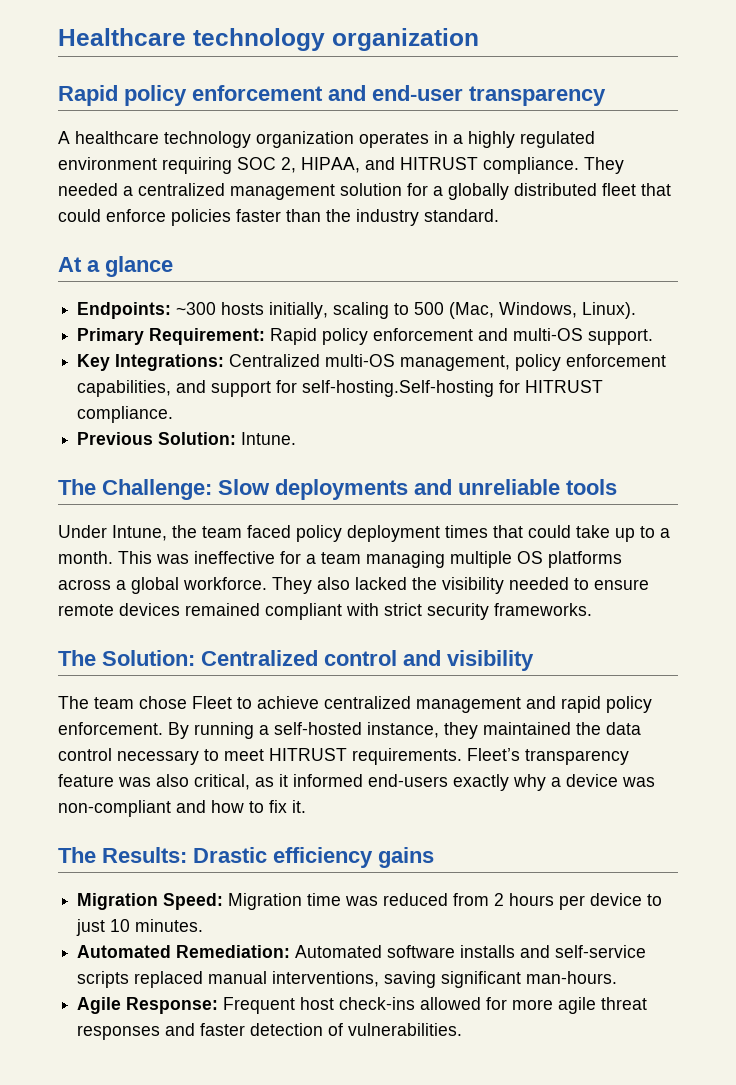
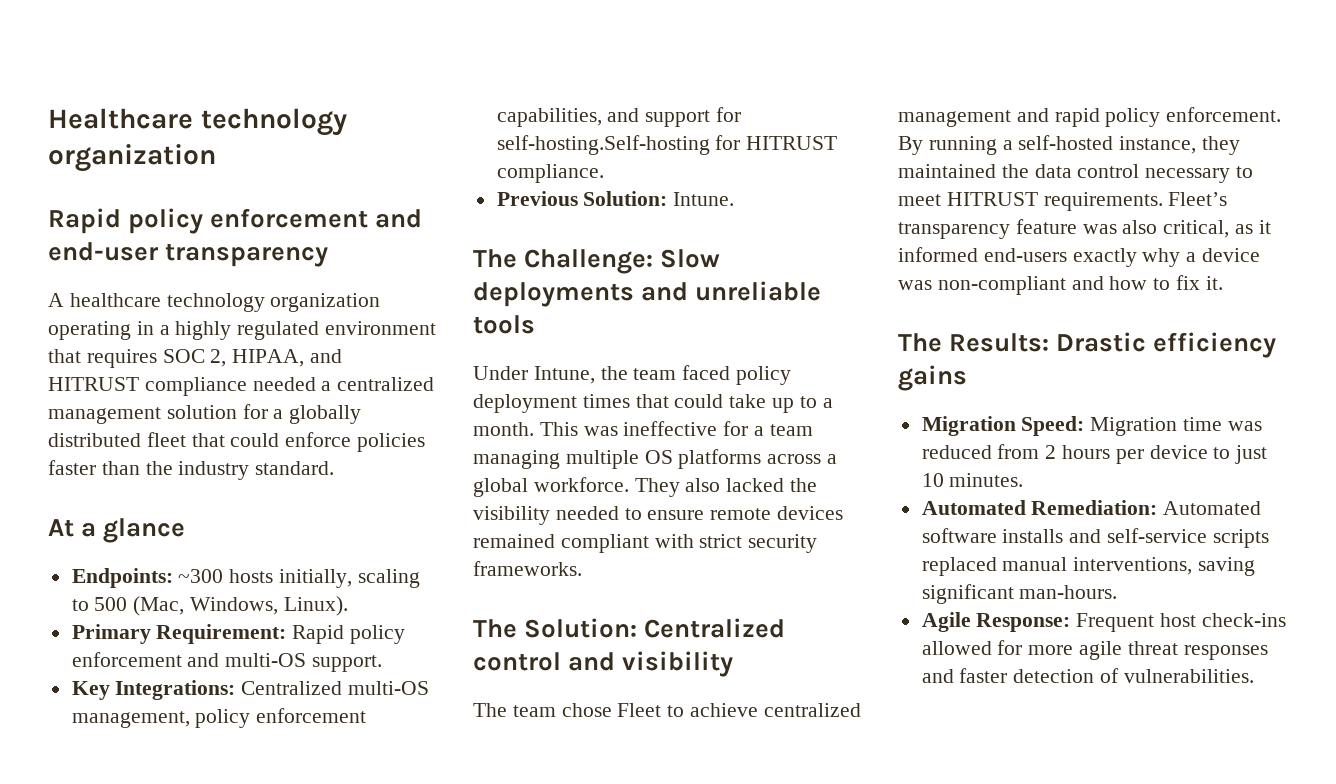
[359,132,429,148] operates -> [48,321,131,340] operating
[162,157,232,174] requiring -> [48,349,157,368] that requires
[483,157,624,174] compliance. They -> [144,377,247,396] compliance

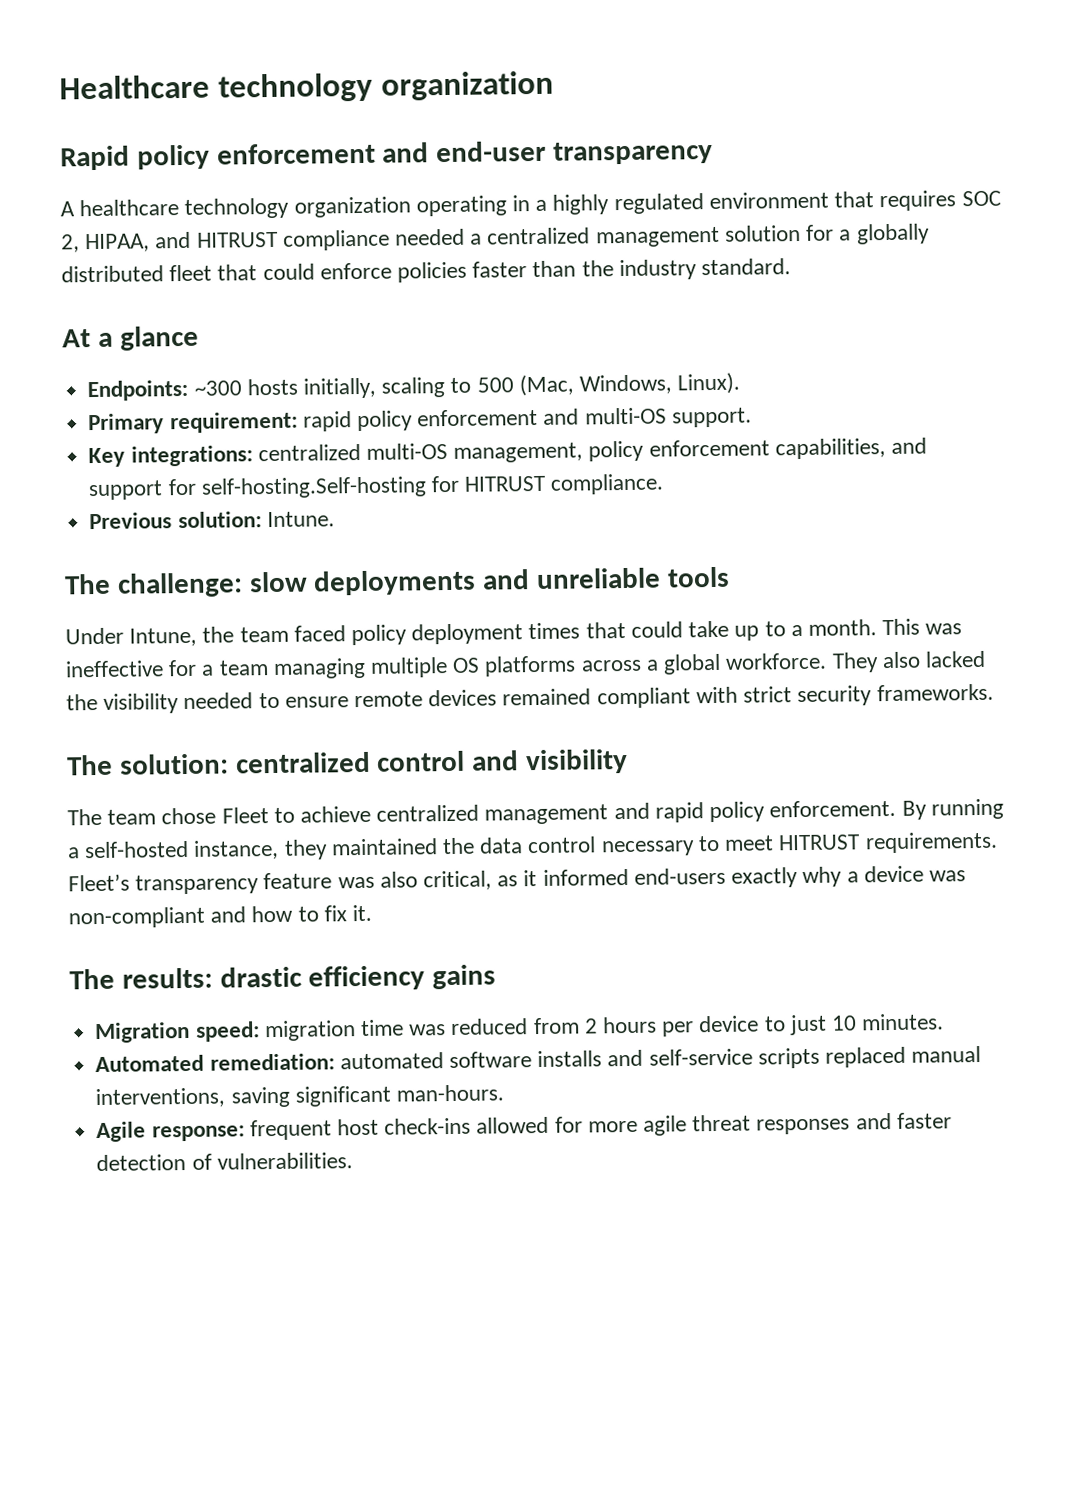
[156,624,345,644] Requirement: Rapid -> [169,411,352,434] requirement: rapid
[115,680,343,700] Integrations: Centralized -> [130,443,361,467] integrations: centralized
[583,191,668,206] Solution: -> [177,511,262,529] solution:
[524,249,721,274] Challenge: Slow -> [116,571,308,598] challenge: slow
[524,618,786,638] Solution: Centralized -> [118,751,371,775] solution: centralized
[949,332,1147,352] Results: Drastic -> [121,966,302,989] results: drastic
[1021,416,1178,436] Speed: Migration -> [195,1020,356,1042] speed: migration
[1031,500,1262,515] Remediation: Automated -> [209,1052,444,1071] remediation: automated
[976,613,1155,632] Response: Frequent -> [151,1119,332,1142] response: frequent

